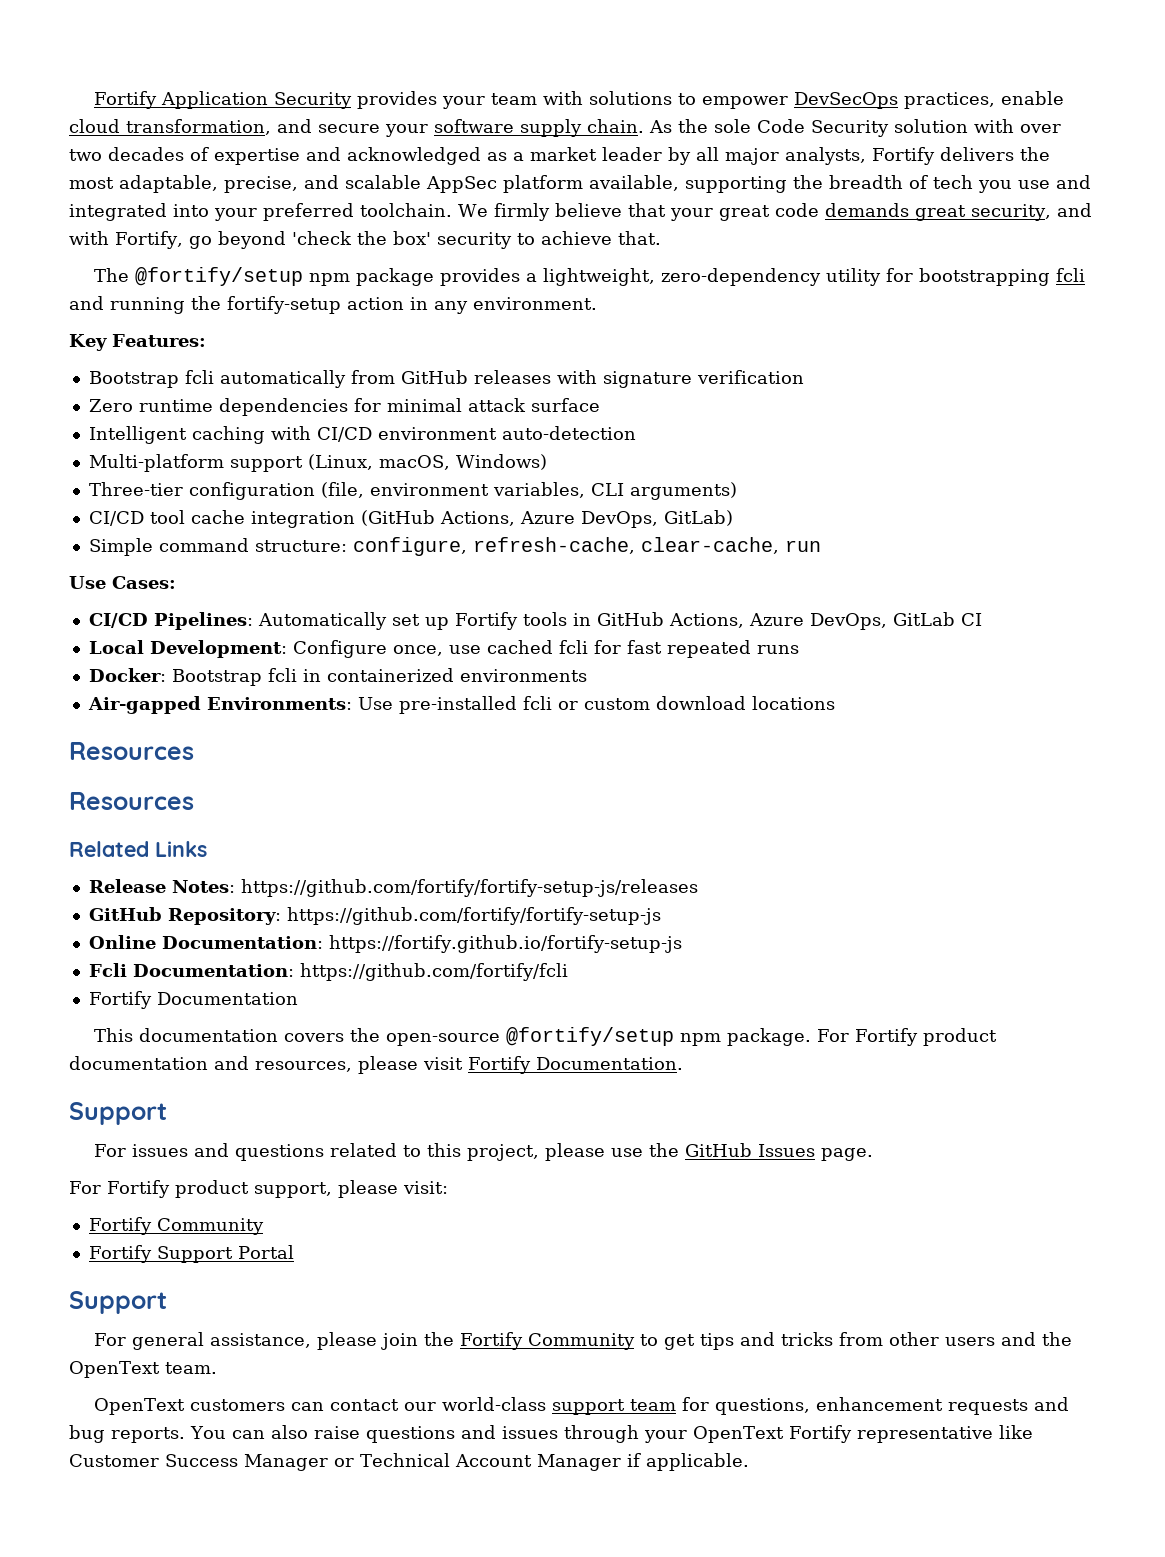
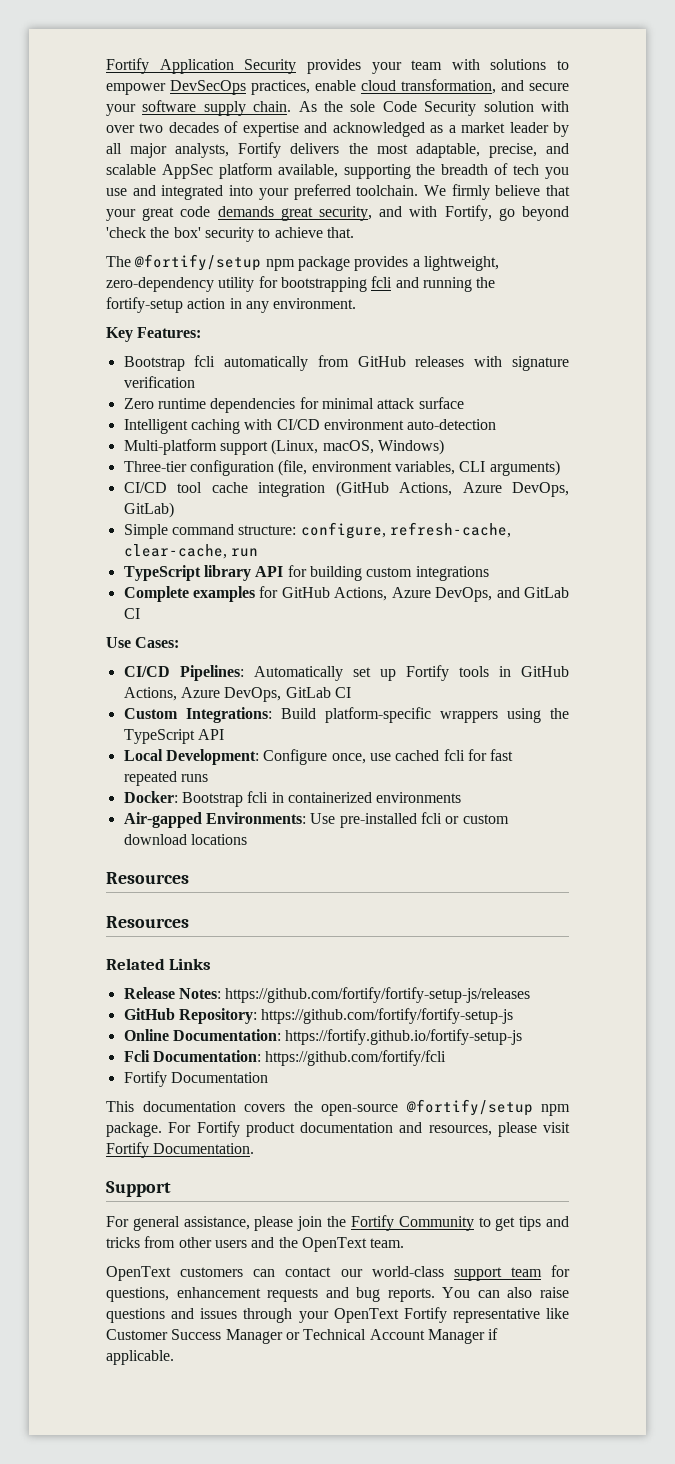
(821, 546) none -> [123,565,489,581] [123,586,569,602] [123,608,140,619] // TypeScript library API for building custom integrations // Complete examples for GitHub Actions, Azure DevOps, and GitLab CI
(982, 619) none -> [123,707,569,723] [123,729,224,744] // Custom Integrations: Build platform-specific wrappers using the TypeScript API
[94,1143,874,1161] [69,1180,448,1198] [88,1217,264,1235] [88,1245,294,1263] [69,1291,167,1314] // For issues and questions related to this project, please use the GitHub Issues page. // For Fortify product support, please visit: // Fortify Community // Fortify Support Portal // Support -> (171, 1189) none

